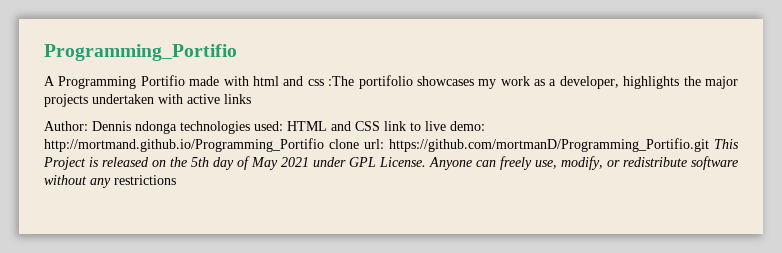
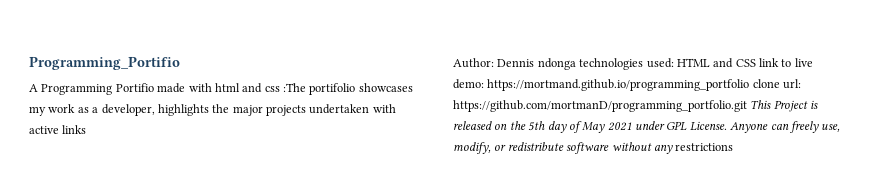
[44,138,324,152] http://mortmand.github.io/Programming_Portifio -> [487,79,750,91] https://mortmand.github.io/programming_portfolio
[389,138,709,152] https://github.com/mortmanD/Programming_Portifio.git -> [453,100,747,112] https://github.com/mortmanD/programming_portfolio.git

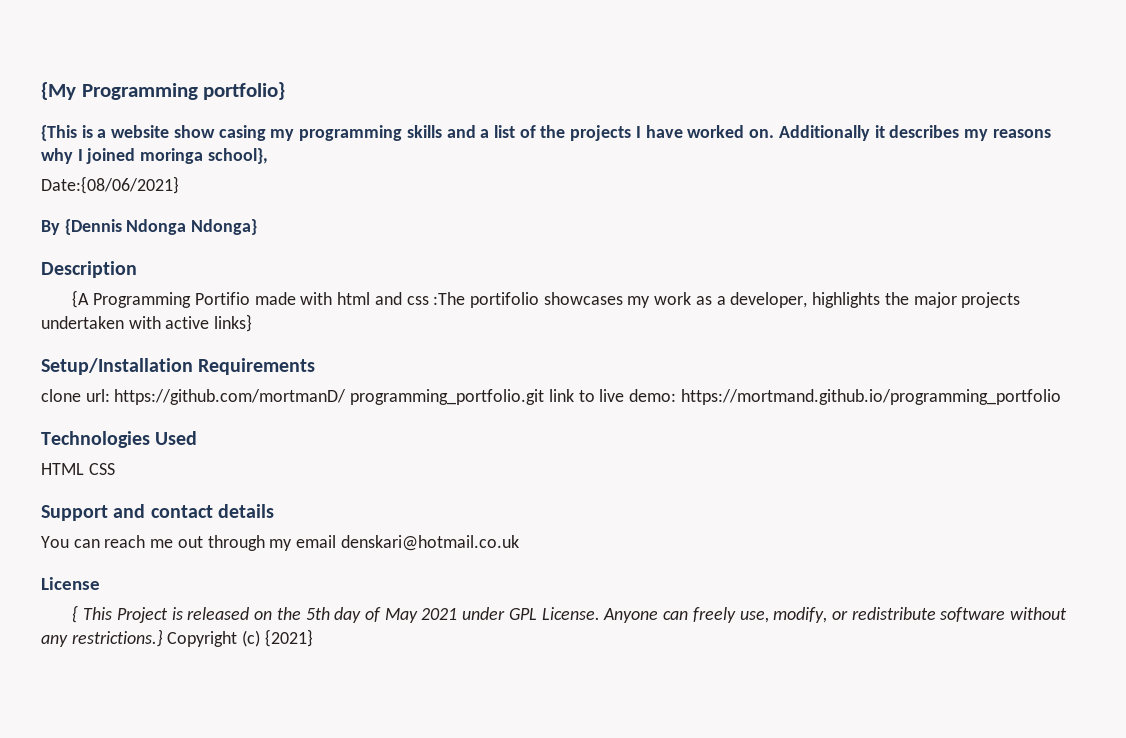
[29,56,180,70] [29,84,38,92] Programming_Portifio // A -> [41,82,286,100] [41,125,1051,141] [41,148,268,164] [41,176,179,194] [41,219,258,235] [41,261,137,278] [72,290,90,308] {My Programming portfolio} // {This is a website show casing my programming skills and a list of the projects I have worked on. Additionally it describes my reasons why I joined moringa school}, // Date:{08/06/2021} // By {Dennis Ndonga Ndonga} // Description // {A
[62,125,87,134] [453,58,756,70] links // Author: Dennis ndonga technologies used: HTML and CSS -> [214,314,253,332] [41,358,316,375] [41,389,545,405] links} // Setup/Installation Requirements // clone url: https://github.com/mortmanD/ programming_portfolio.git
[752,79,802,89] [453,100,747,112] clone url: https://github.com/mortmanD/programming_portfolio.git -> [41,431,198,448] [41,463,115,475] [41,504,274,521] [41,535,519,551] [41,577,100,590] [72,605,79,623] // Technologies Used // HTML CSS // Support and contact details // You can reach me out through my email denskari@hotmail.co.uk // License // {
[675,143,734,151] restrictions -> [71,629,313,647] restrictions.} Copyright (c) {2021}

